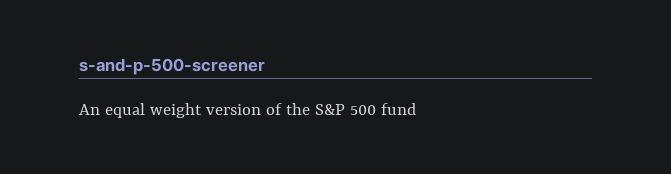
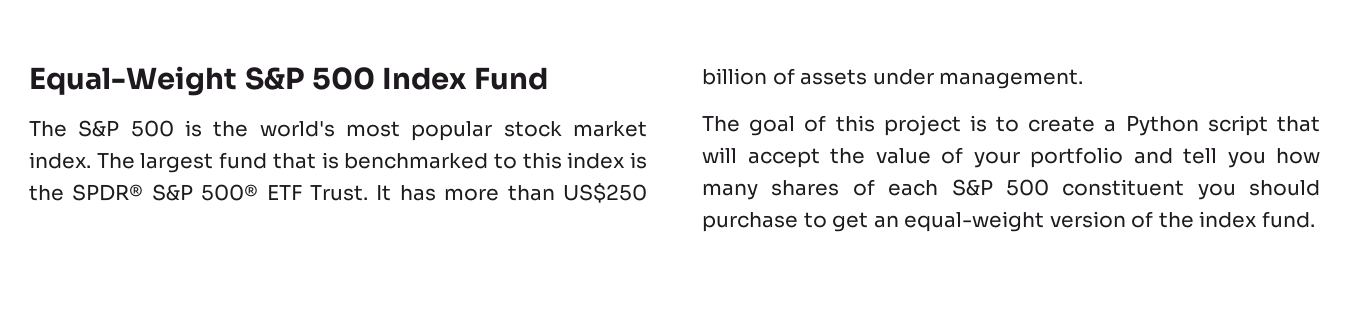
[79,58,265,75] [79,103,416,118] s-and-p-500-screener // An equal weight version of the S&P 500 fund -> [29,66,549,96] [29,120,648,141] [29,152,647,173] [29,183,647,203] [702,68,1084,89] [702,115,1320,136] [702,147,1320,168] [702,179,1320,200] [702,211,1315,232] Equal-Weight S&P 500 Index Fund // The S&P 500 is the world's most popular stock market index. The largest fund that is benchmarked to this index is the SPDR® S&P 500® ETF Trust. It has more than US$250 billion of assets under management. // The goal of this project is to create a Python script that will accept the value of your portfolio and tell you how many shares of each S&P 500 constituent you should purchase to get an equal-weight version of the index fund.

